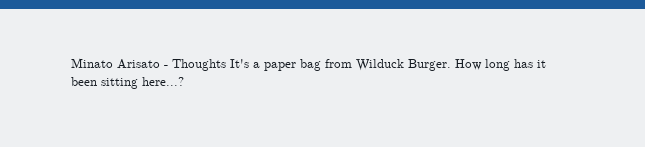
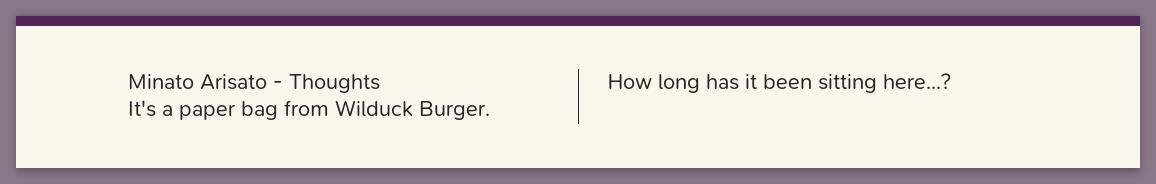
(226, 65) none -> (380, 83) //
(451, 65) none -> (490, 110) //

